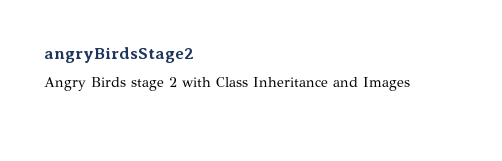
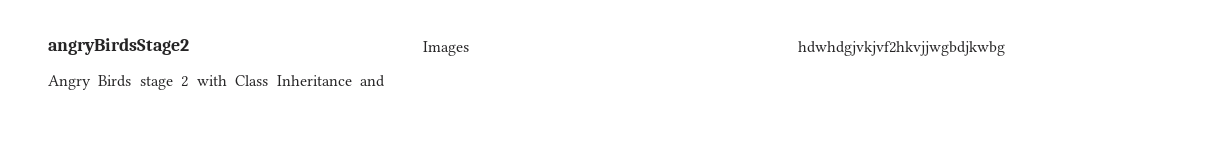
(410, 84) none -> [798,41,1005,56] // hdwhdgjvkjvf2hkvjjwgbdjkwbg

